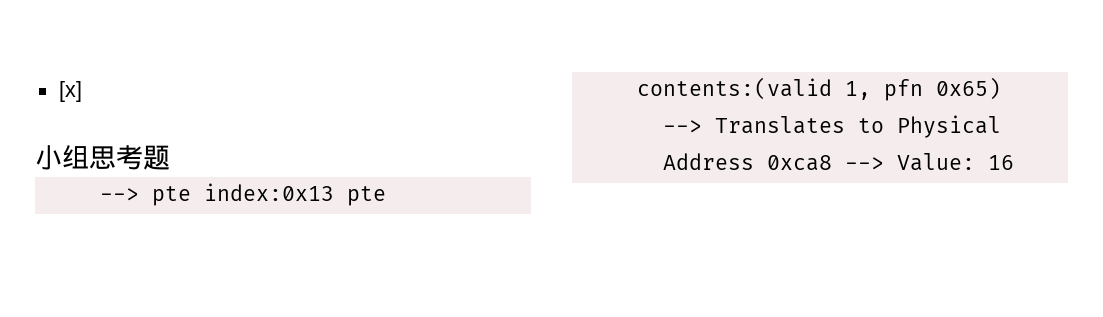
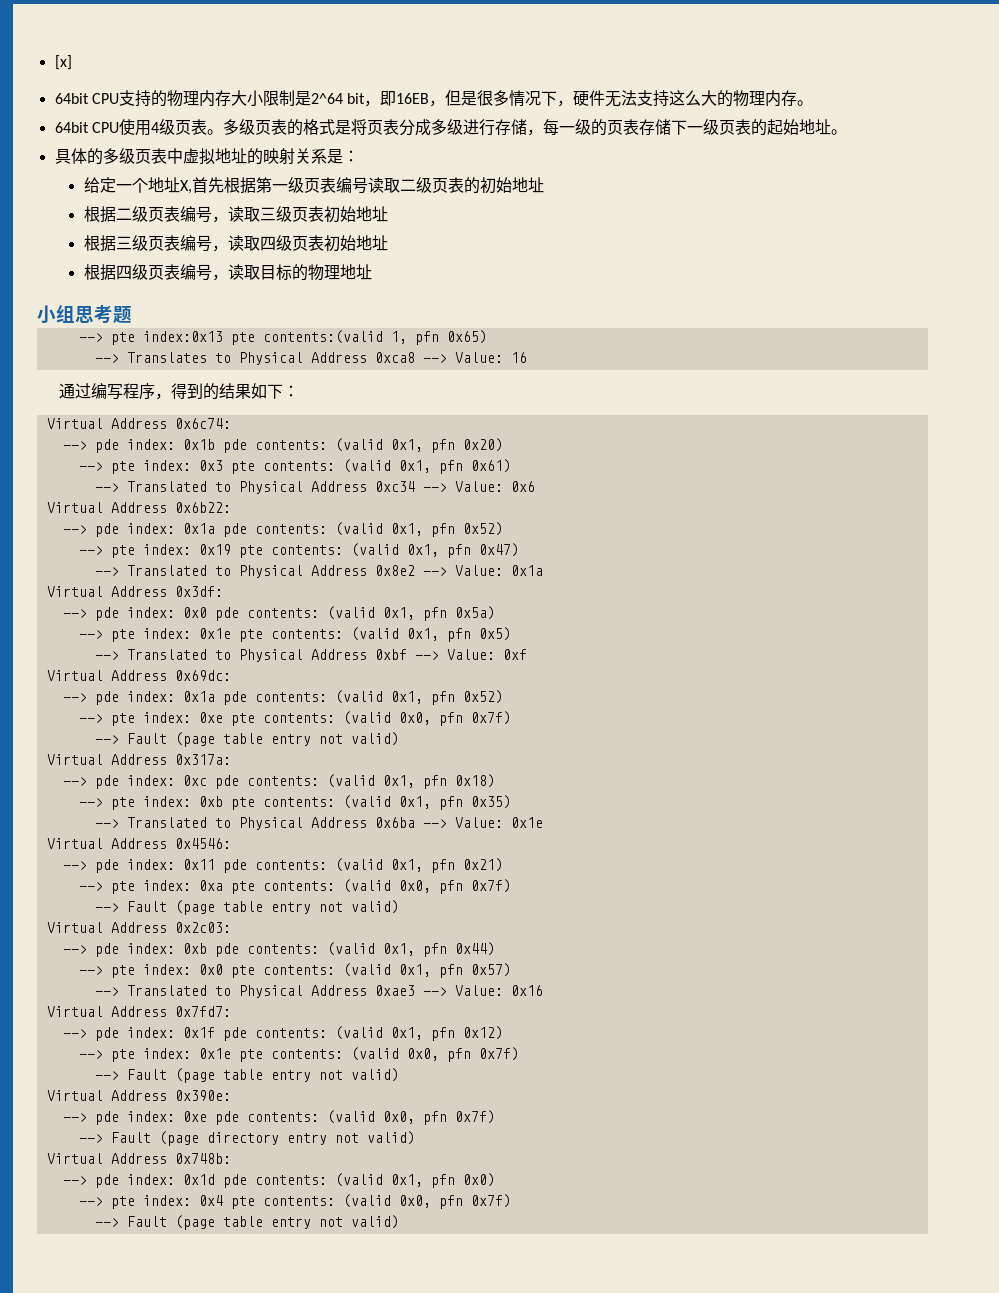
(82, 91) none -> [54,90,814,107] [54,119,847,136] [54,148,359,165] [83,177,544,194] [83,206,388,223] [83,235,388,252] [83,264,372,281] // 64bit CPU支持的物理内存大小限制是2^64 bit，即16EB，但是很多情况下，硬件无法支持这么大的物理内存。 // 64bit CPU使用4级页表。多级页表的格式是将页表分成多级进行存储，每一级的页表存储下一级页表的起始地址。 // 具体的多级页表中虚拟地址的映射关系是： // 给定一个地址X,首先根据第一级页表编号读取二级页表的初始地址 // 根据二级页表编号，读取三级页表初始地址 // 根据三级页表编号，读取四级页表初始地址 // 根据四级页表编号，读取目标的物理地址
(1014, 162) none -> [58,383,299,400] [46,418,231,429] [62,438,503,453] [78,459,511,474] [94,481,535,494] [46,502,231,513] [62,522,503,537] [78,543,519,558] [94,565,543,578] [46,586,223,597] [62,606,495,621] [78,627,511,642] [94,649,527,662] [46,670,231,681] [62,690,503,705] [78,711,511,726] [94,732,399,747] [46,754,231,765] [62,774,495,789] [78,795,511,810] [94,817,543,830] [46,838,231,849] [62,858,503,873] [78,879,511,894] [94,900,399,915] [46,922,231,933] [62,942,495,957] [78,963,511,978] [94,985,543,998] [46,1006,231,1017] [62,1026,503,1041] [78,1047,519,1062] [94,1068,399,1083] [46,1090,231,1101] [62,1110,495,1125] [78,1131,415,1146] [46,1153,231,1164] [62,1173,495,1188] [78,1194,511,1209] [94,1215,399,1230] // 通过编写程序，得到的结果如下： // Virtual Address 0x6c74: // --> pde index: 0x1b pde contents: (valid 0x1, pfn 0x20) // --> pte index: 0x3 pte contents: (valid 0x1, pfn 0x61) // --> Translated to Physical Address 0xc34 --> Value: 0x6 // Virtual Address 0x6b22: // --> pde index: 0x1a pde contents: (valid 0x1, pfn 0x52) // --> pte index: 0x19 pte contents: (valid 0x1, pfn 0x47) // --> Translated to Physical Address 0x8e2 --> Value: 0x1a // Virtual Address 0x3df: // --> pde index: 0x0 pde contents: (valid 0x1, pfn 0x5a) // --> pte index: 0x1e pte contents: (valid 0x1, pfn 0x5) // --> Translated to Physical Address 0xbf --> Value: 0xf // Virtual Address 0x69dc: // --> pde index: 0x1a pde contents: (valid 0x1, pfn 0x52) // --> pte index: 0xe pte contents: (valid 0x0, pfn 0x7f) // --> Fault (page table entry not valid) // Virtual Address 0x317a: // --> pde index: 0xc pde contents: (valid 0x1, pfn 0x18) // --> pte index: 0xb pte contents: (valid 0x1, pfn 0x35) // --> Translated to Physical Address 0x6ba --> Value: 0x1e // Virtual Address 0x4546: // --> pde index: 0x11 pde contents: (valid 0x1, pfn 0x21) // --> pte index: 0xa pte contents: (valid 0x0, pfn 0x7f) // --> Fault (page table entry not valid) // Virtual Address 0x2c03: // --> pde index: 0xb pde contents: (valid 0x1, pfn 0x44) // --> pte index: 0x0 pte contents: (valid 0x1, pfn 0x57) // --> Translated to Physical Address 0xae3 --> Value: 0x16 // Virtual Address 0x7fd7: // --> pde index: 0x1f pde contents: (valid 0x1, pfn 0x12) // --> pte index: 0x1e pte contents: (valid 0x0, pfn 0x7f) // --> Fault (page table entry not valid) // Virtual Address 0x390e: // --> pde index: 0xe pde contents: (valid 0x0, pfn 0x7f) // --> Fault (page directory entry not valid) // Virtual Address 0x748b: // --> pde index: 0x1d pde contents: (valid 0x1, pfn 0x0) // --> pte index: 0x4 pte contents: (valid 0x0, pfn 0x7f) // --> Fault (page table entry not valid)

